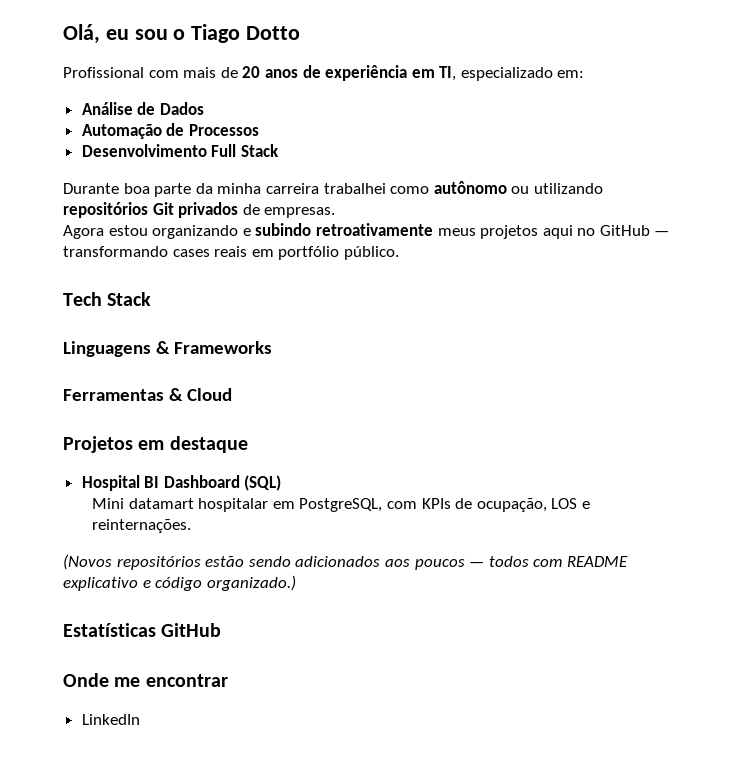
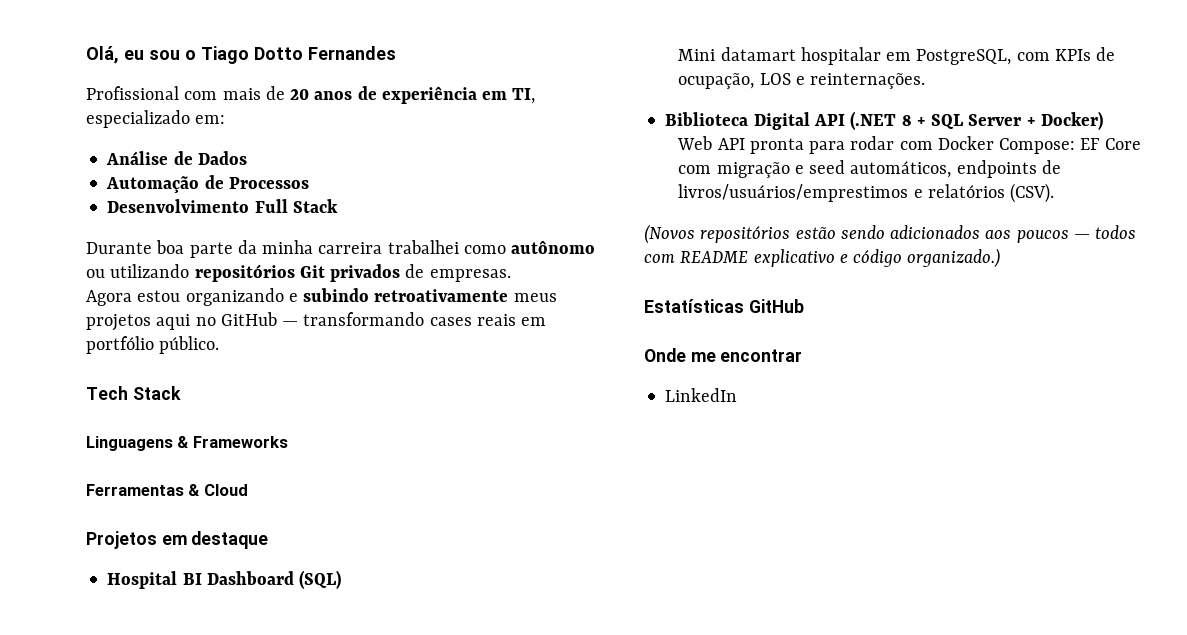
(301, 33) none -> [308,46,396,60] Fernandes
(192, 526) none -> [665,111,1103,130] [677,136,1141,154] [678,160,1061,178] [678,183,1055,203] // Biblioteca Digital API (.NET 8 + SQL Server + Docker) // Web API pronta para rodar com Docker Compose: EF Core com migração e seed automáticos, endpoints de livros/usuários/emprestimos e relatórios (CSV).

